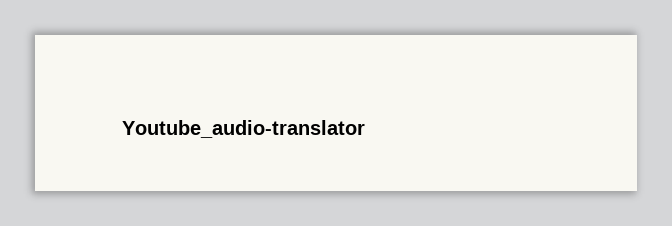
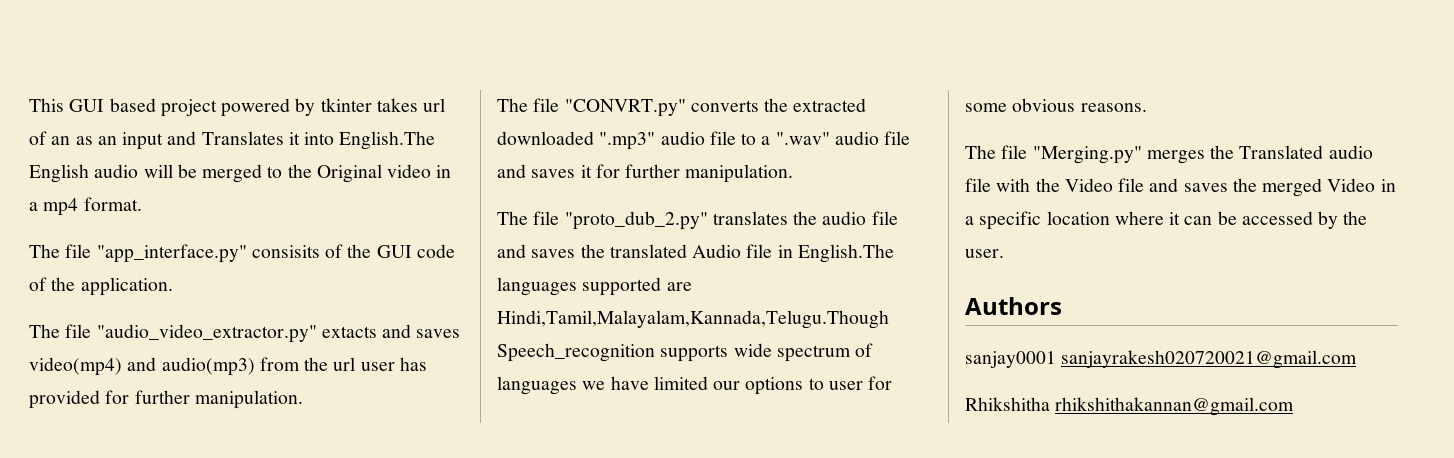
[122,120,365,138] Youtube_audio-translator -> [29,98,446,117] [29,131,436,150] [29,164,452,183] [29,197,142,216] [29,244,455,263] [29,277,173,296] [29,324,461,343] [29,357,427,376] [29,390,303,409] [497,98,867,117] [497,131,911,150] [497,164,794,183] [497,211,898,230] [497,244,894,263] [497,277,692,296] [497,310,889,329] [497,343,874,362] [497,376,893,395] [965,98,1147,112] [965,145,1373,164] [965,178,1396,197] [965,211,1368,230] [965,249,1004,258] [965,297,1062,315] [965,350,1358,369] [965,397,1295,416] This GUI based project powered by tkinter takes url of an as an input and Translates it into English.The English audio will be merged to the Original video in a mp4 format. // The file "app_interface.py" consisits of the GUI code of the application. // The file "audio_video_extractor.py" extacts and saves video(mp4) and audio(mp3) from the url user has provided for further manipulation. // The file "CONVRT.py" converts the extracted downloaded ".mp3" audio file to a ".wav" audio file and saves it for further manipulation. // The file "proto_dub_2.py" translates the audio file and saves the translated Audio file in English.The languages supported are Hindi,Tamil,Malayalam,Kannada,Telugu.Though Speech_recognition supports wide spectrum of languages we have limited our options to user for some obvious reasons. // The file "Merging.py" merges the Translated audio file with the Video file and saves the merged Video in a specific location where it can be accessed by the user. // Authors // sanjay0001 sanjayrakesh020720021@gmail.com // Rhikshitha rhikshithakannan@gmail.com

